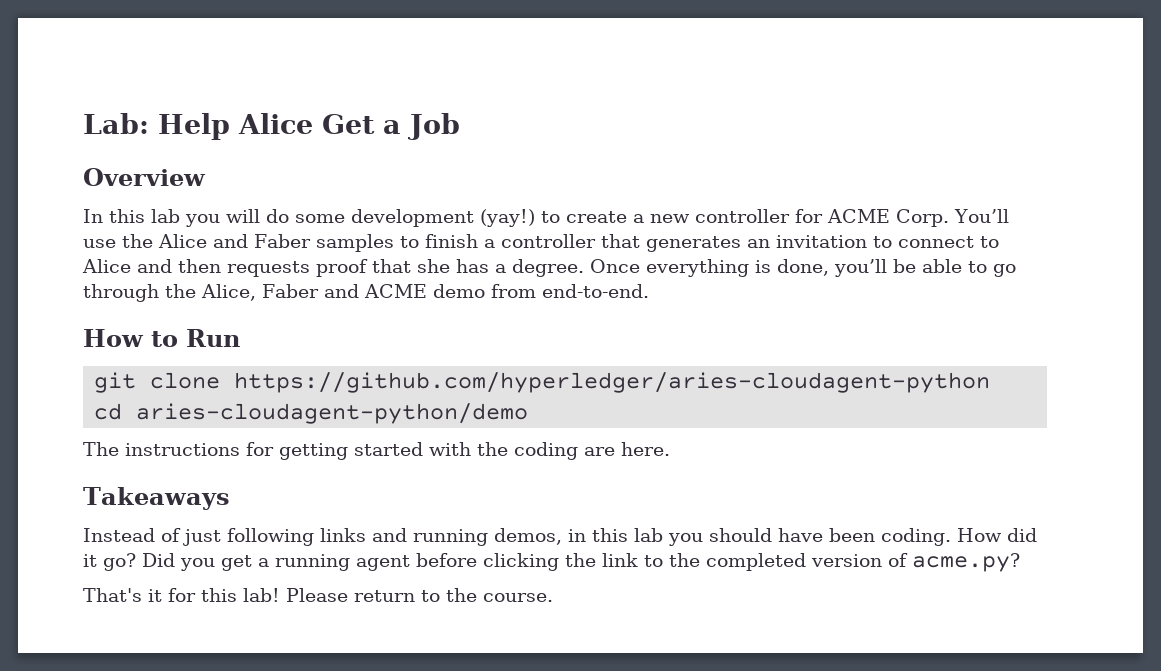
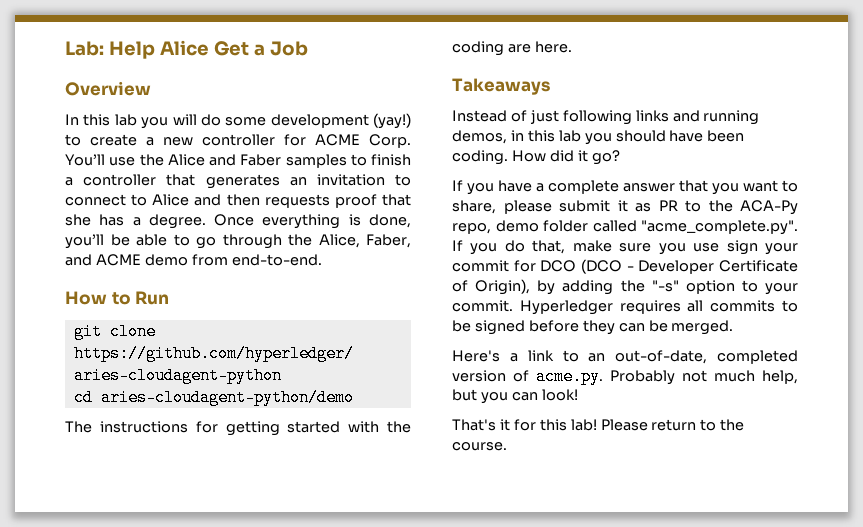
[262,284,319,298] Faber -> [366,234,411,248] Faber,
[142,553,1020,572] Did you get a running agent before clicking the link to the completed version of acme.py? -> [452,180,798,195] [452,200,798,215] [452,220,798,235] [452,240,798,255] [452,259,798,274] [452,279,798,295] [452,300,798,315] [452,320,734,335] [452,350,798,364] [452,368,798,385] [452,389,578,404] // If you have a complete answer that you want to share, please submit it as PR to the ACA-Py repo, demo folder called "acme_complete.py". If you do that, make sure you use sign your commit for DCO (DCO - Developer Certificate of Origin), by adding the "-s" option to your commit. Hyperledger requires all commits to be signed before they can be merged. // Here's a link to an out-of-date, completed version of acme.py. Probably not much help, but you can look!

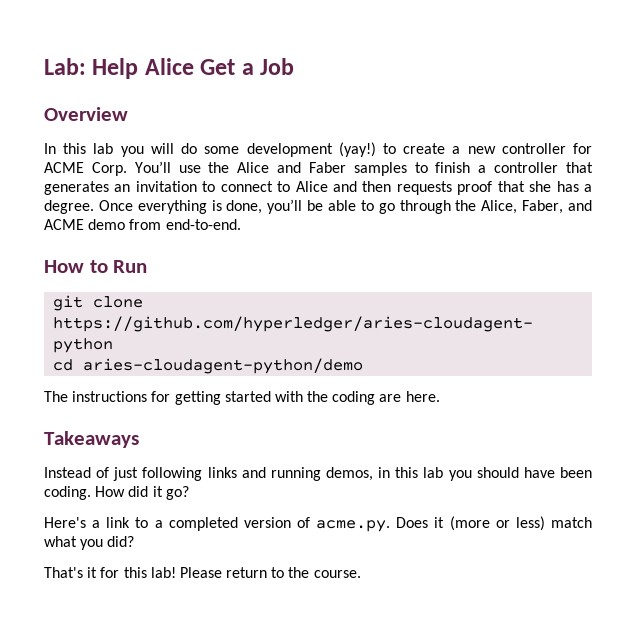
[452,180,798,195] [452,200,798,215] [452,220,798,235] [452,240,798,255] [452,259,798,274] [452,279,798,295] [452,300,798,315] [452,320,734,335] // If you have a complete answer that you want to share, please submit it as PR to the ACA-Py repo, demo folder called "acme_complete.py". If you do that, make sure you use sign your commit for DCO (DCO - Developer Certificate of Origin), by adding the "-s" option to your commit. Hyperledger requires all commits to be signed before they can be merged. -> (189, 493) none
[588,350,708,364] an out-of-date, -> [154,520,163,528] a
[610,370,798,385] [452,389,578,404] Probably not much help, but you can look! -> [396,516,593,531] [44,536,135,550] Does it (more or less) match what you did?

